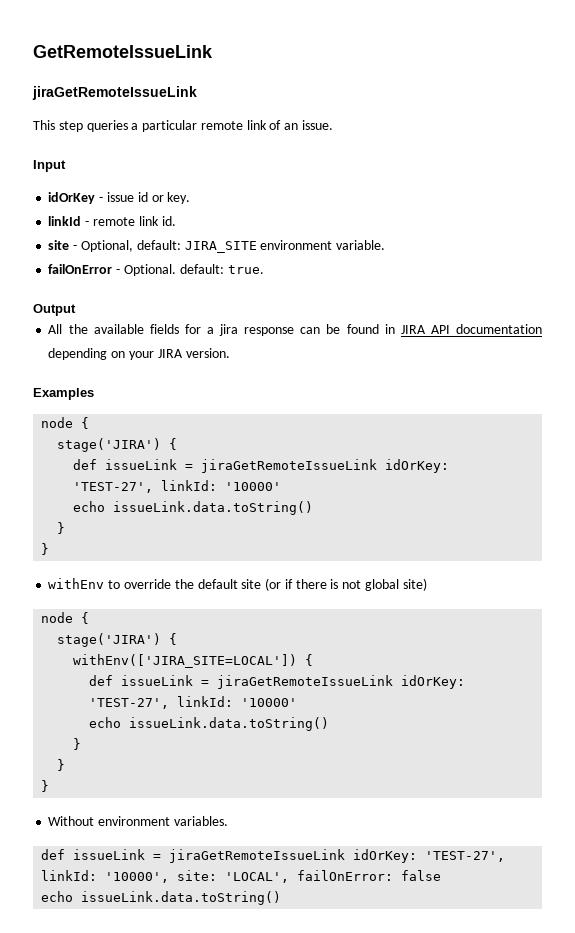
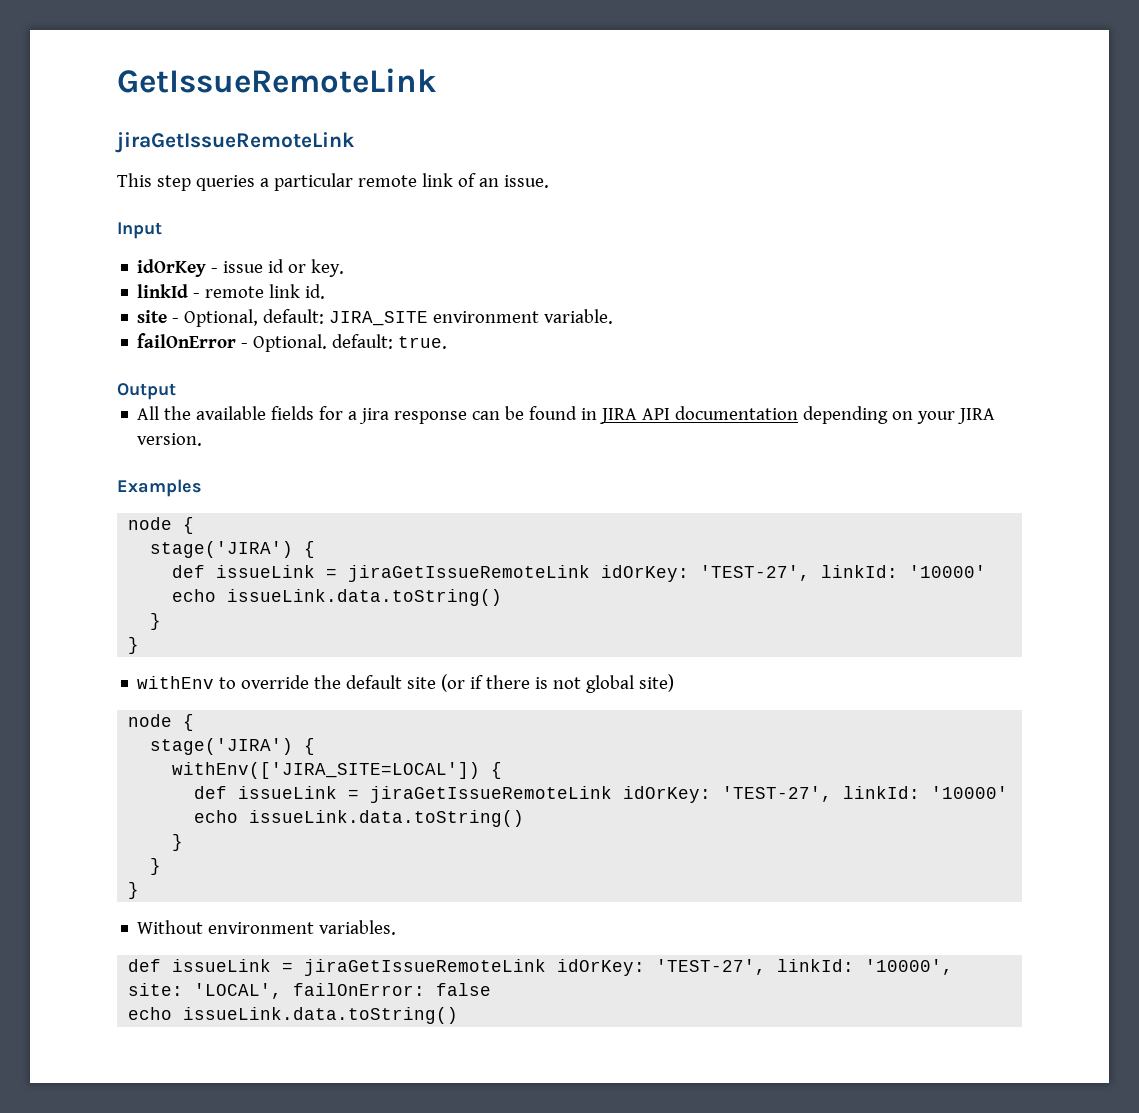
[33,45,213,58] [32,86,197,100] GetRemoteIssueLink // jiraGetRemoteIssueLink -> [117,68,437,93] [115,132,355,153] GetIssueRemoteLink // jiraGetIssueRemoteLink
[201,459,378,473] jiraGetRemoteIssueLink -> [348,565,591,582] jiraGetIssueRemoteLink
[217,675,394,689] jiraGetRemoteIssueLink -> [370,786,613,803] jiraGetIssueRemoteLink
[169,849,346,863] jiraGetRemoteIssueLink -> [304,959,547,976] jiraGetIssueRemoteLink

